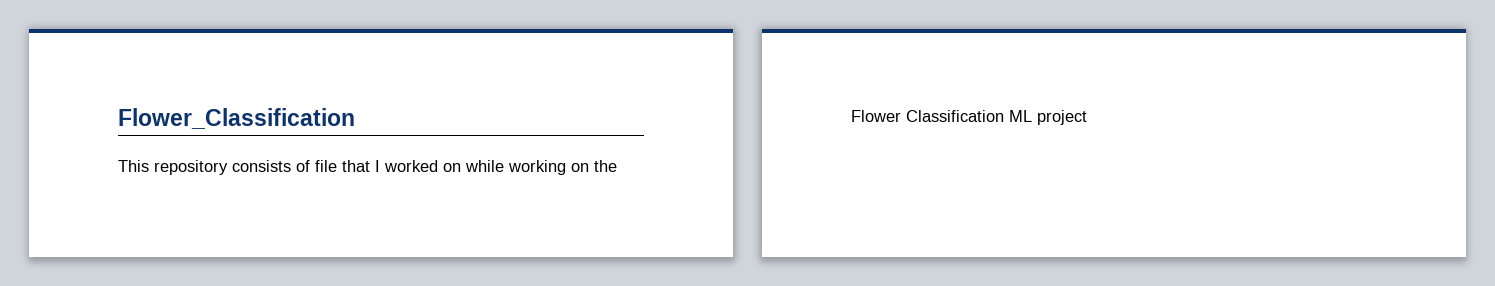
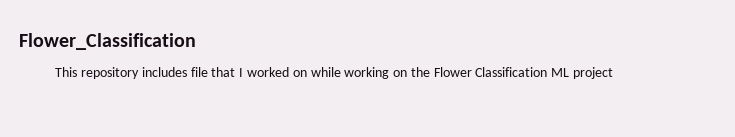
[232,160,310,172] consists of -> [141,67,187,77] includes

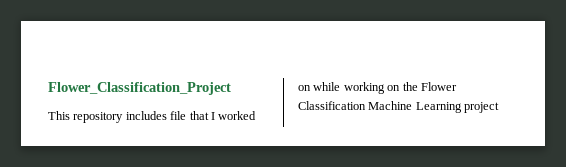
[19,33,196,50] Flower_Classification -> [48,82,231,95] Flower_Classification_Project
[551,68,570,77] ML -> [368,101,462,113] Machine Learning

